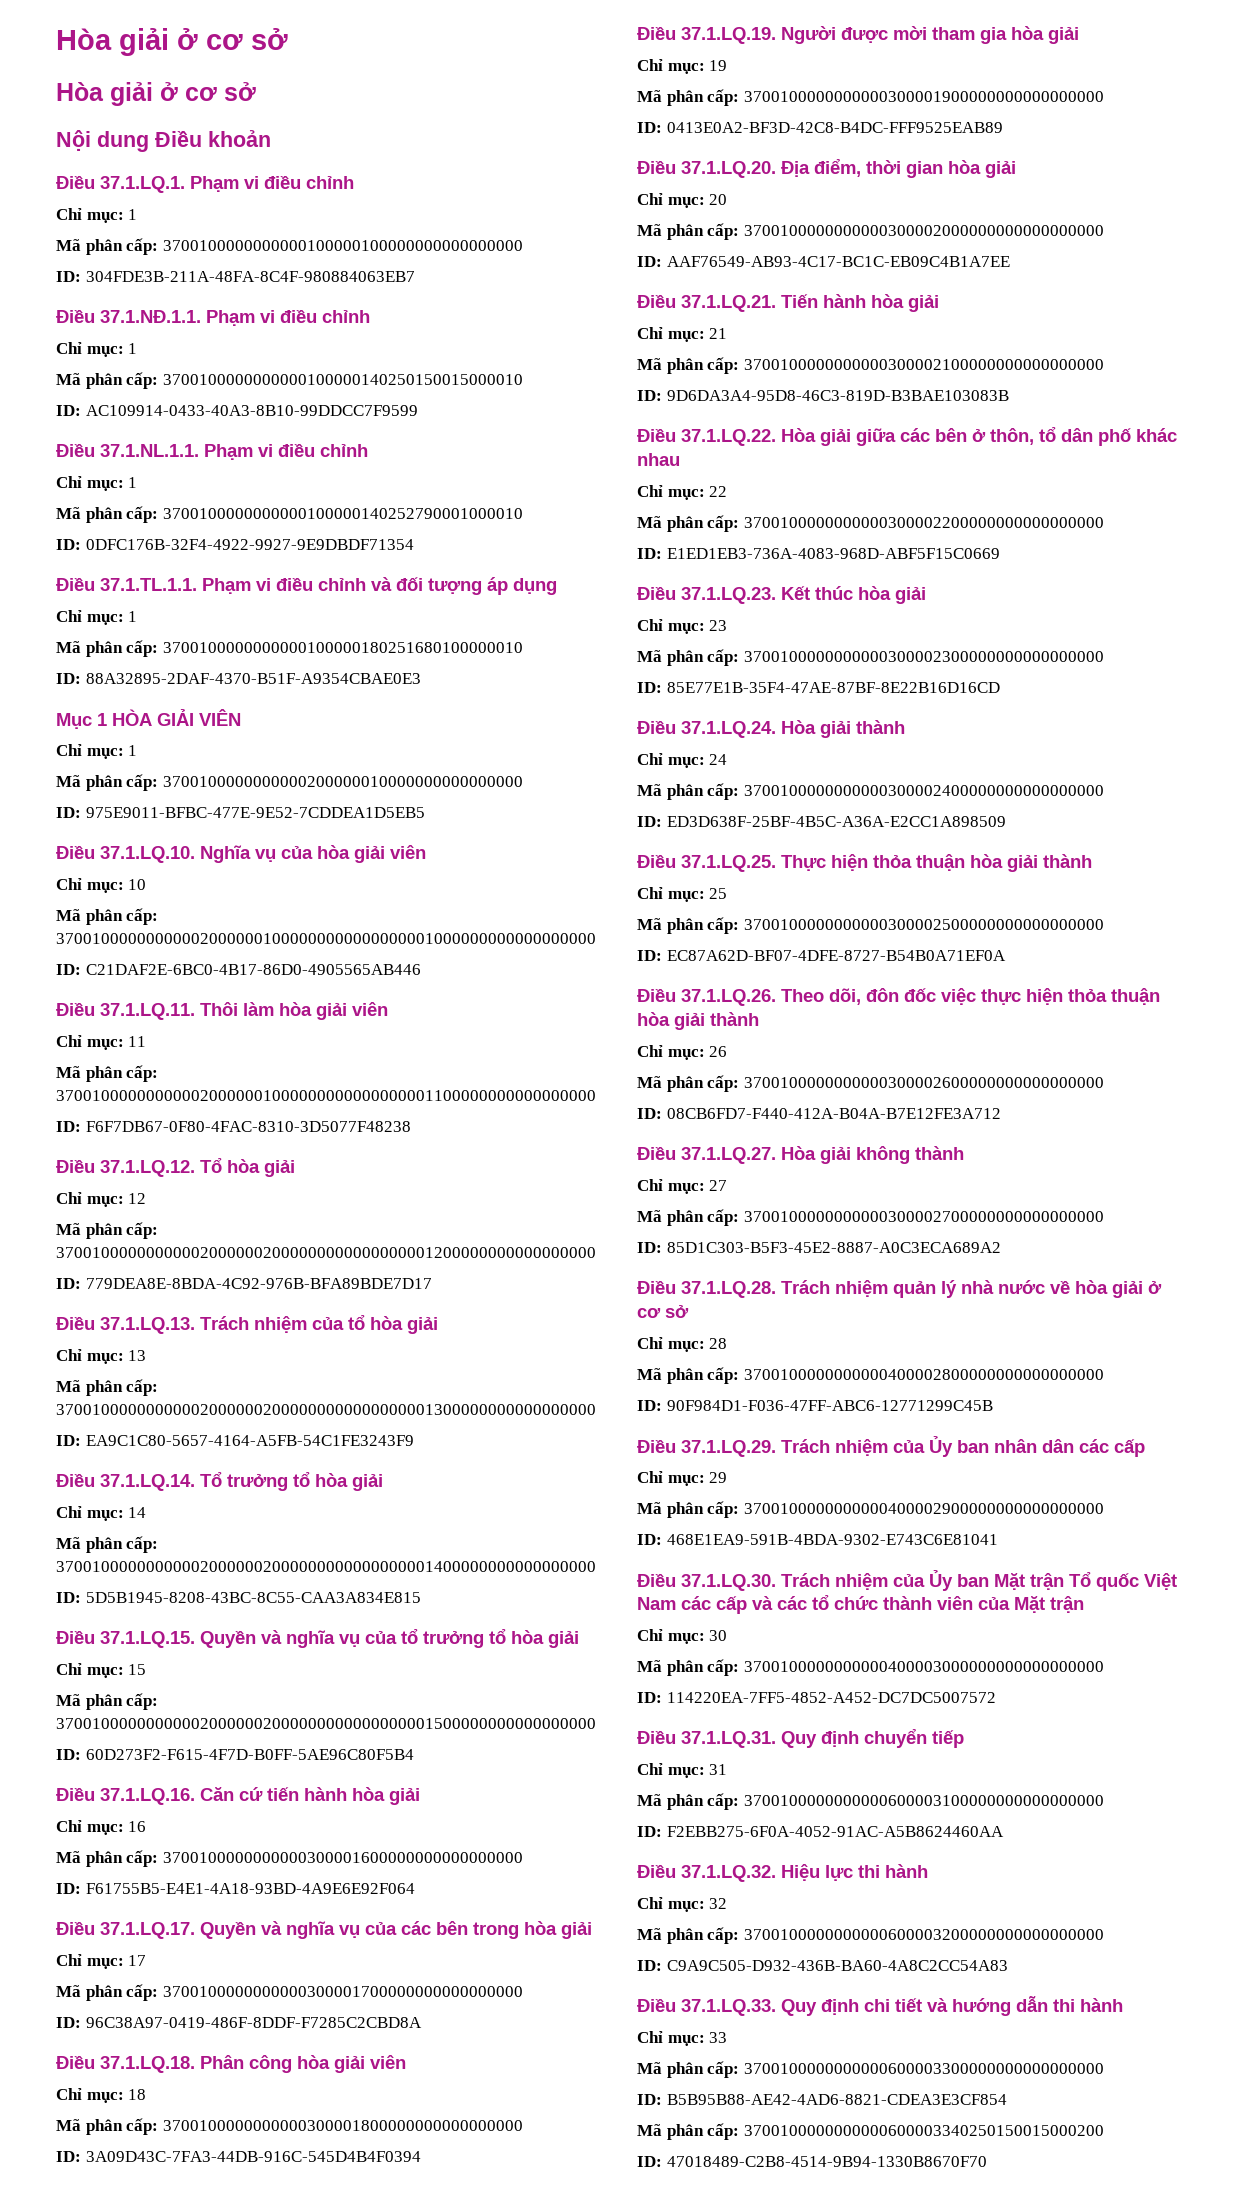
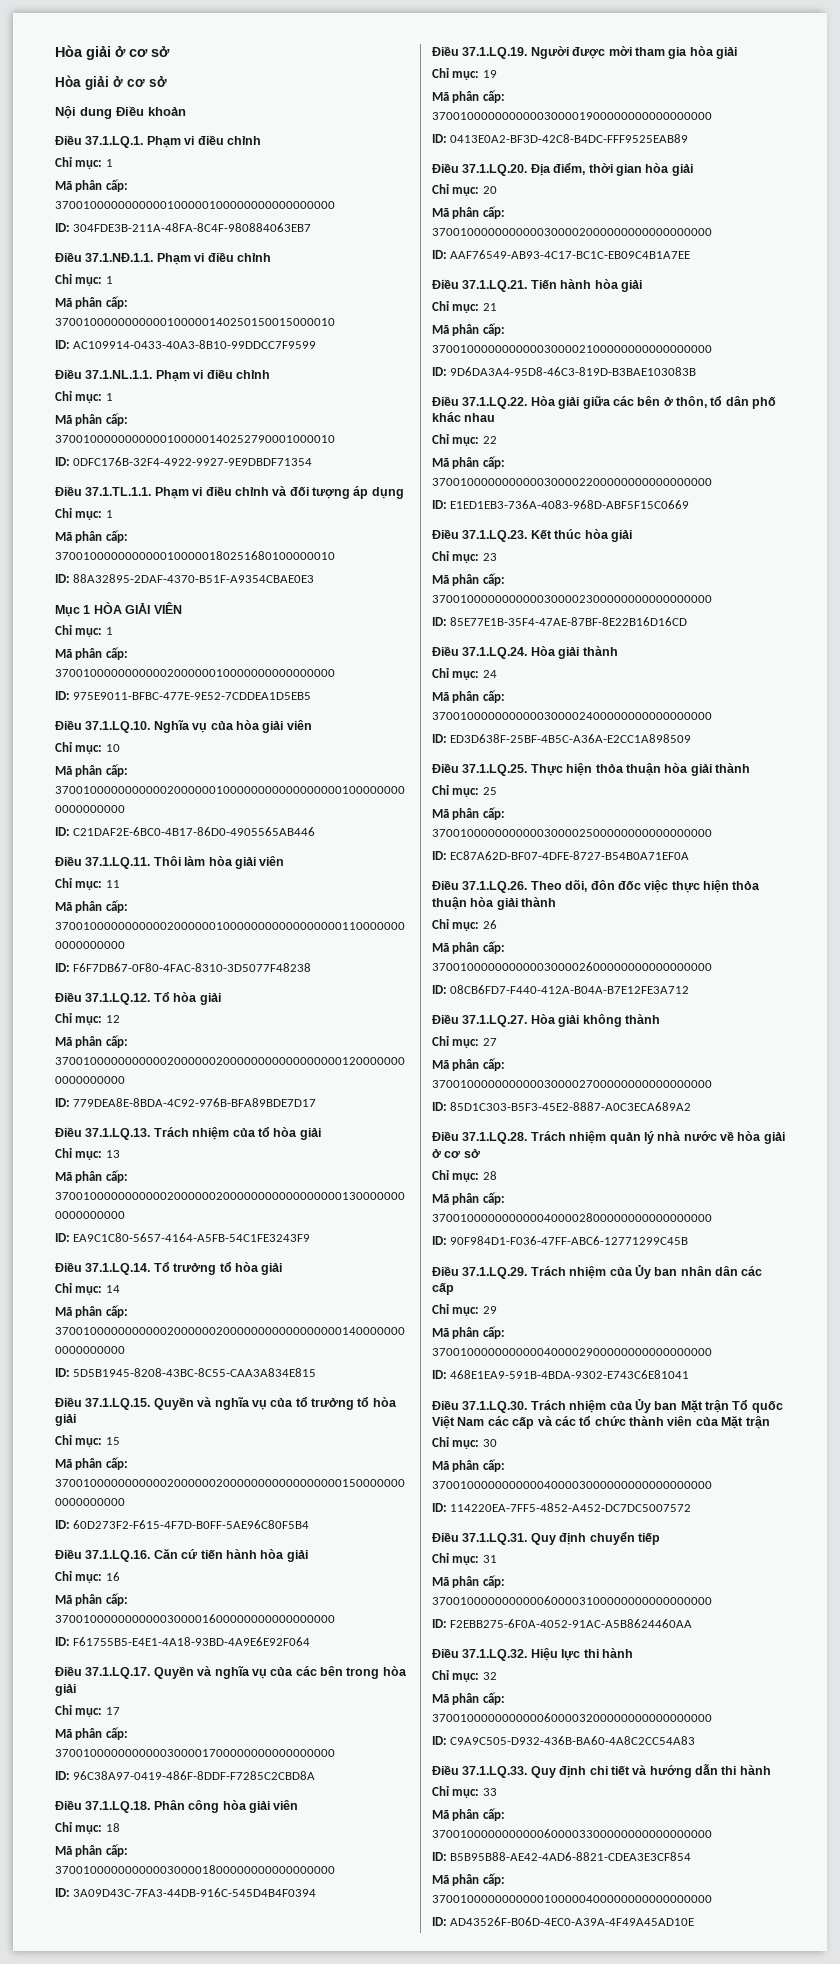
[743,2125,1104,2136] [637,2156,987,2167] 3700100000000000600003340250150015000200 // ID: 47018489-C2B8-4514-9B94-1330B8670F70 -> [432,1895,712,1903] [432,1917,695,1926] 3700100000000000100000400000000000000000 // ID: AD43526F-B06D-4EC0-A39A-4F49A45AD10E

